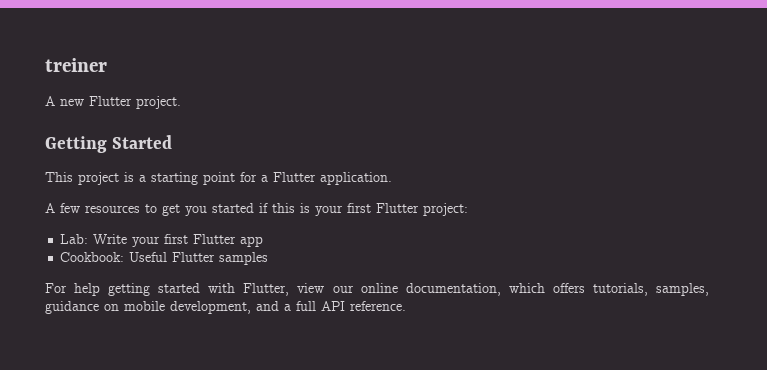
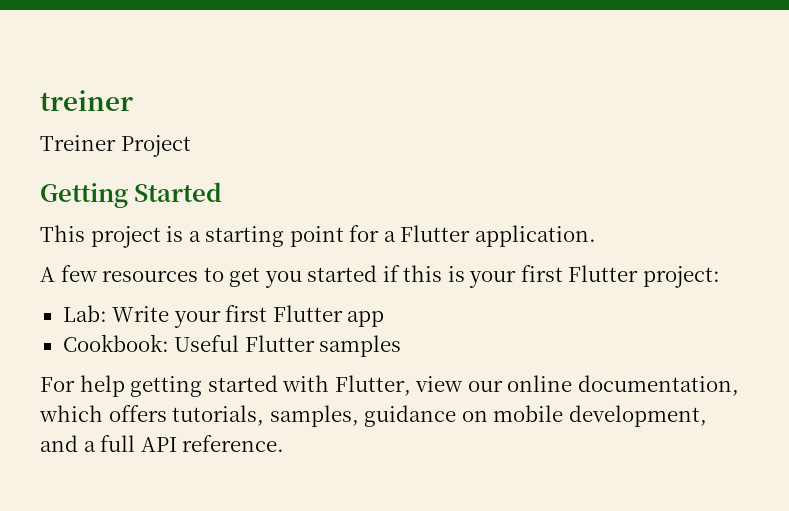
[45,96,181,109] A new Flutter project. -> [40,135,191,157] Treiner Project

